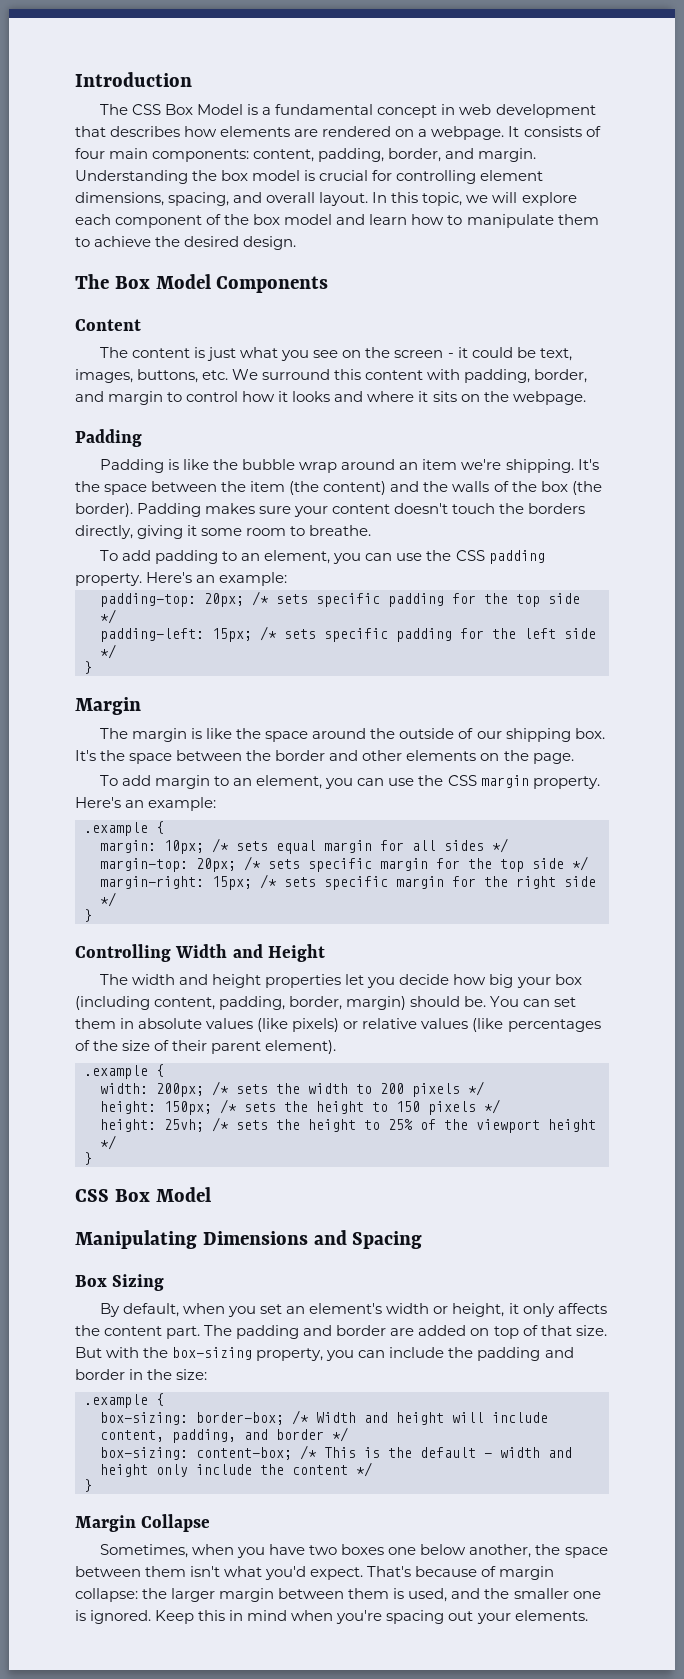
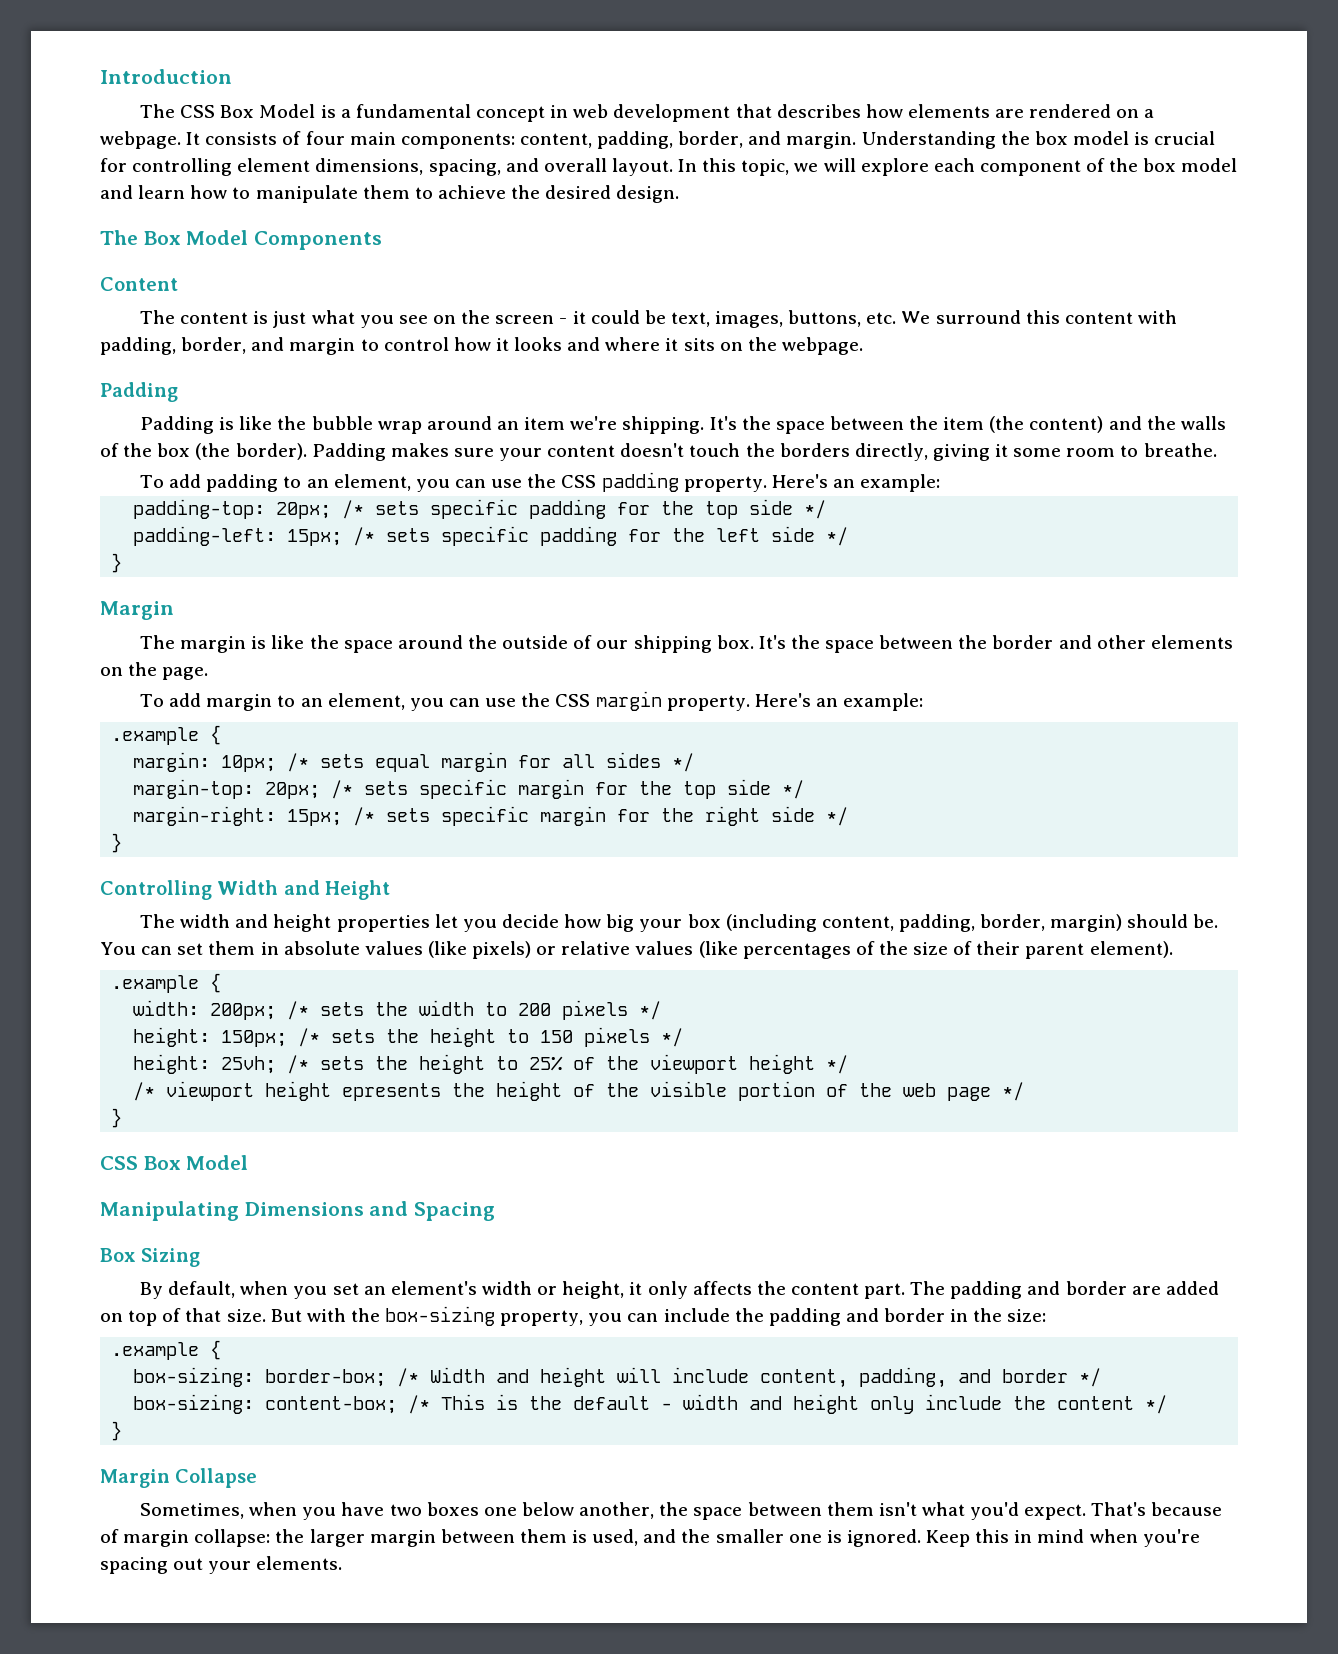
(116, 1142) none -> [133,1081,1025,1101] // /* viewport height epresents the height of the visible portion of the web page */

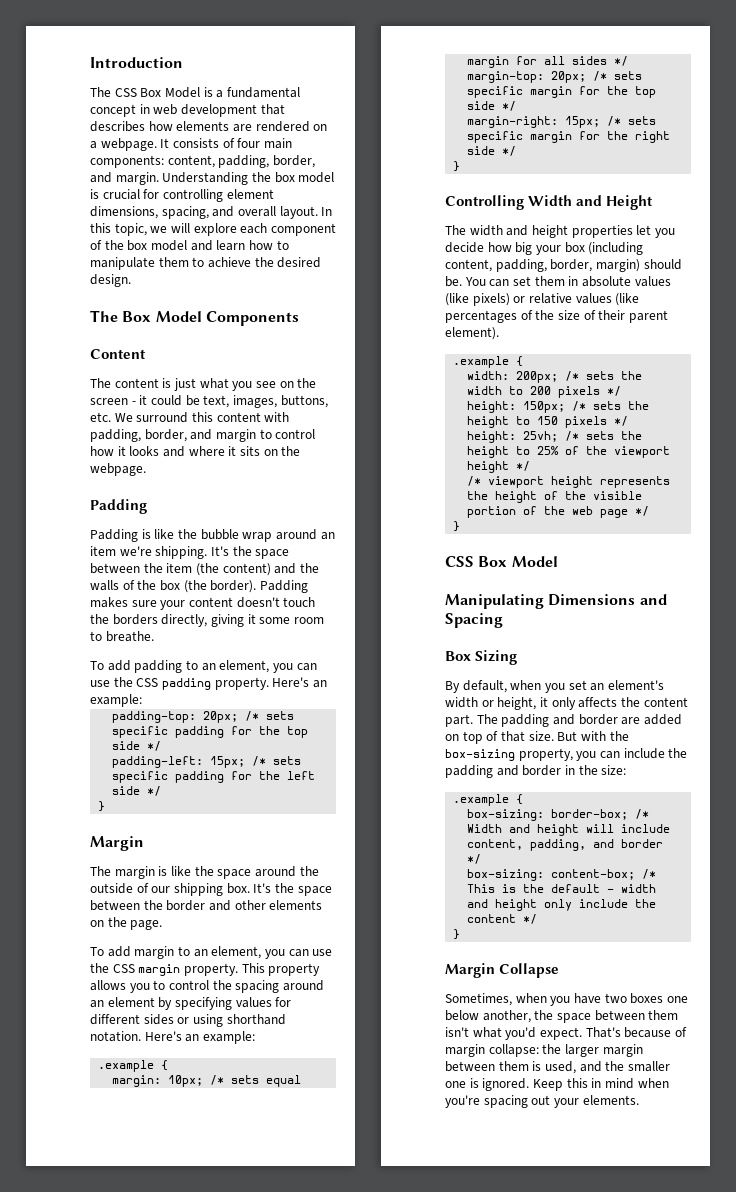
(750, 703) none -> [241,963,321,976] [90,980,324,993] [90,997,292,1010] [90,1014,286,1027] [90,1031,141,1042] This property allows you to control the spacing around an element by specifying values for different sides or using shorthand notation.
[342,1083,442,1101] epresents -> [600,476,671,488] represents

